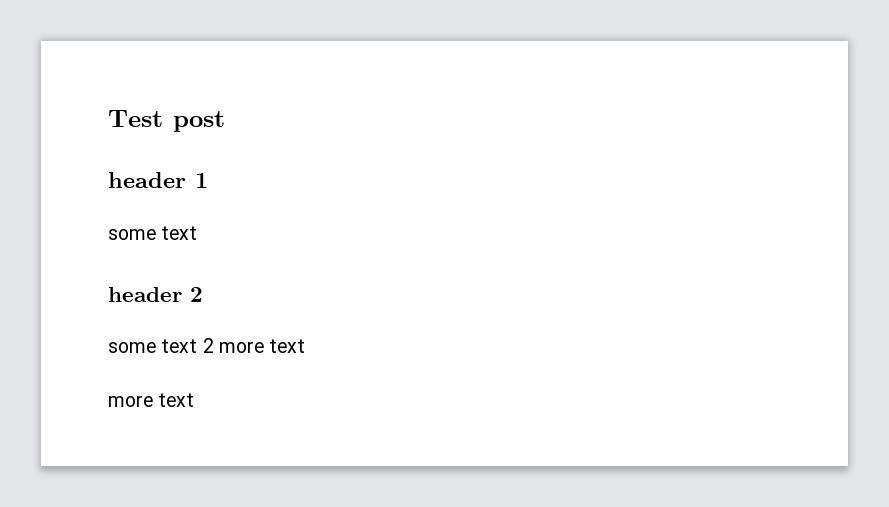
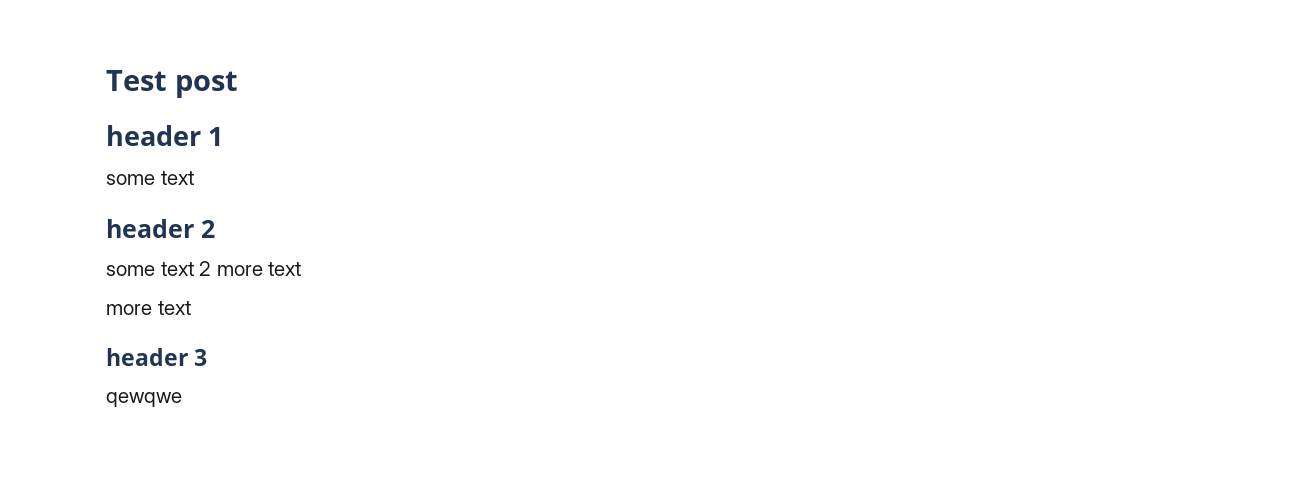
(195, 400) none -> [106,348,208,366] [106,392,182,407] // header 3 // qewqwe

